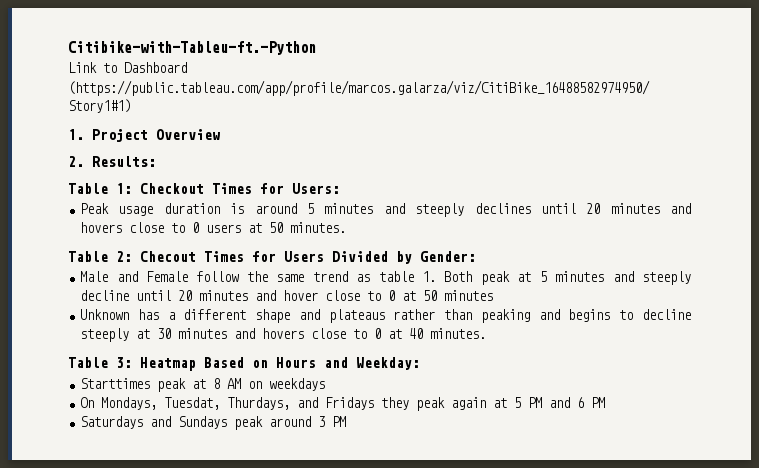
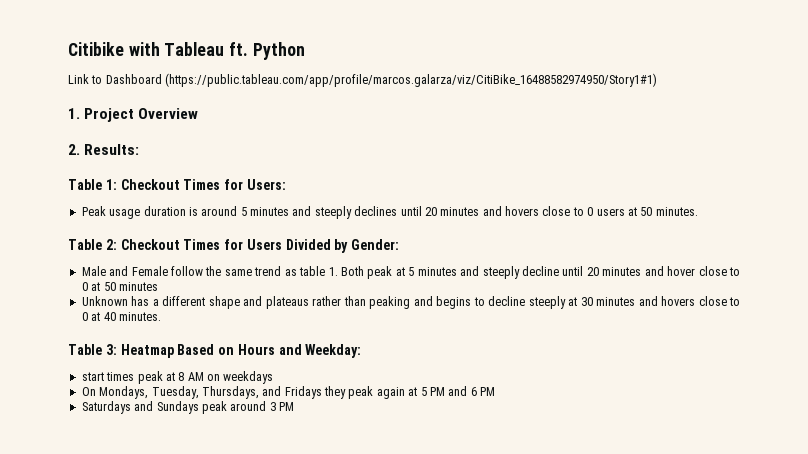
[68,41,316,55] Citibike-with-Tableu-ft.-Python -> [68,42,305,60] Citibike with Tableau ft. Python
[140,251,196,262] Checout -> [120,239,180,250] Checkout
[80,378,151,389] Starttimes -> [81,372,135,381] start times
[164,397,291,410] Tuesdat, Thurdays, -> [151,386,259,399] Tuesday, Thursdays,

